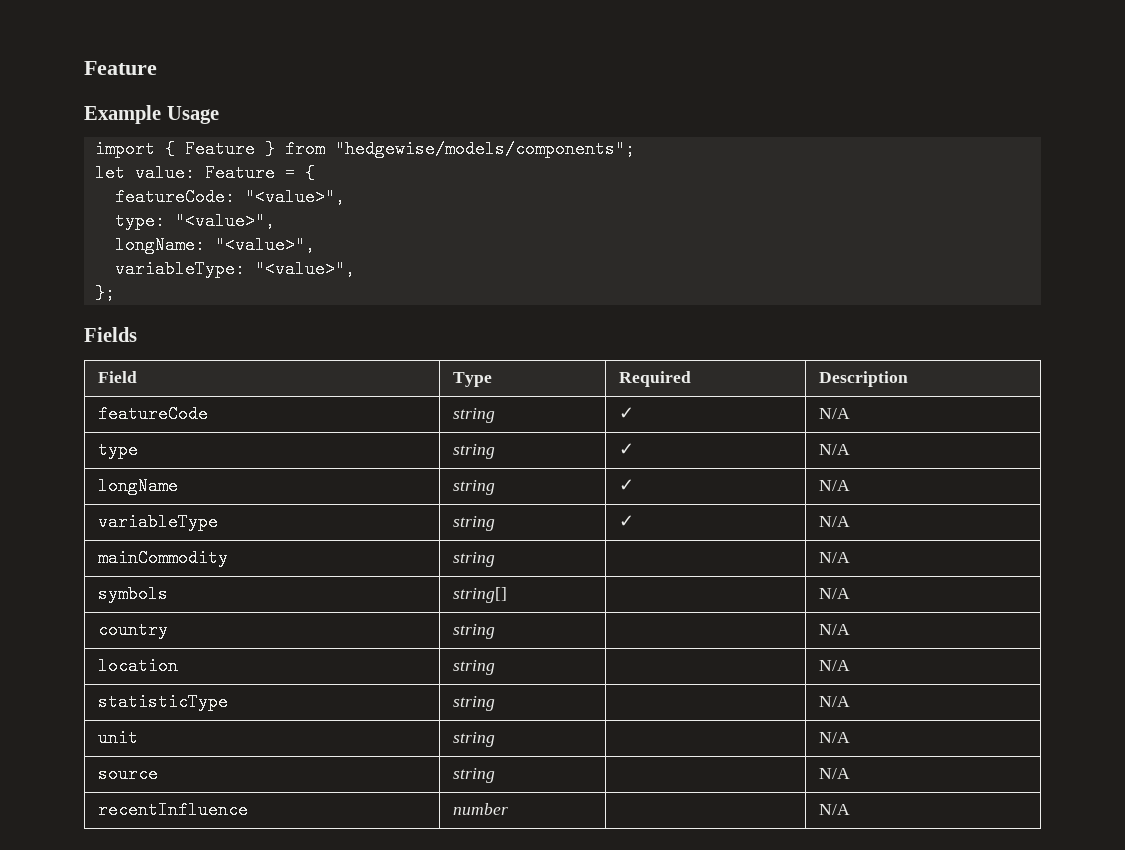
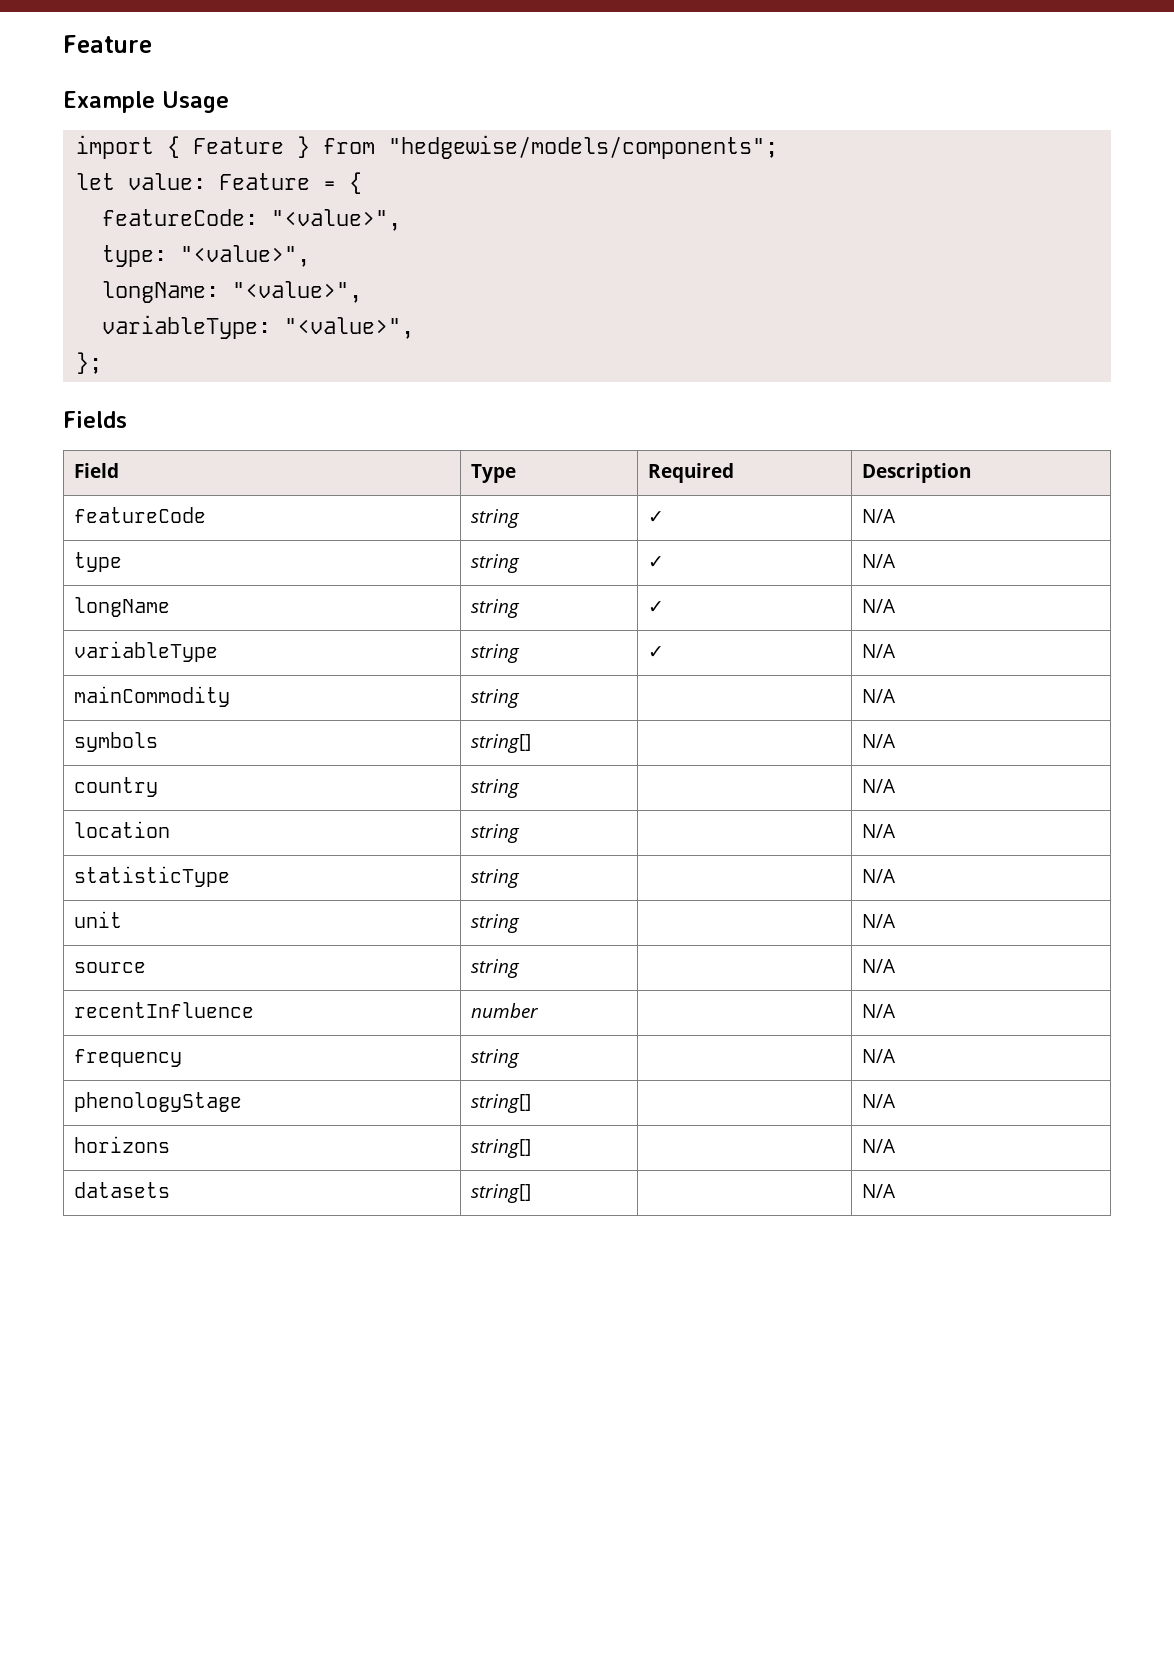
(850, 809) none -> [74,1049,183,1067] [471,1049,521,1068] [862,1049,897,1063] [74,1092,243,1112] [471,1094,532,1113] [862,1094,897,1108] [74,1136,171,1153] [471,1139,532,1158] [862,1139,897,1153] [74,1182,171,1198] [471,1184,532,1203] [862,1184,897,1198] // frequency | string | | N/A // phenologyStage | string[] | | N/A // horizons | string[] | | N/A // datasets | string[] | | N/A

